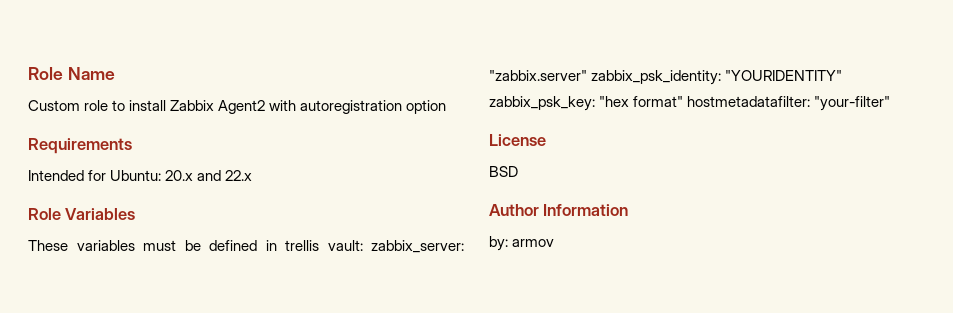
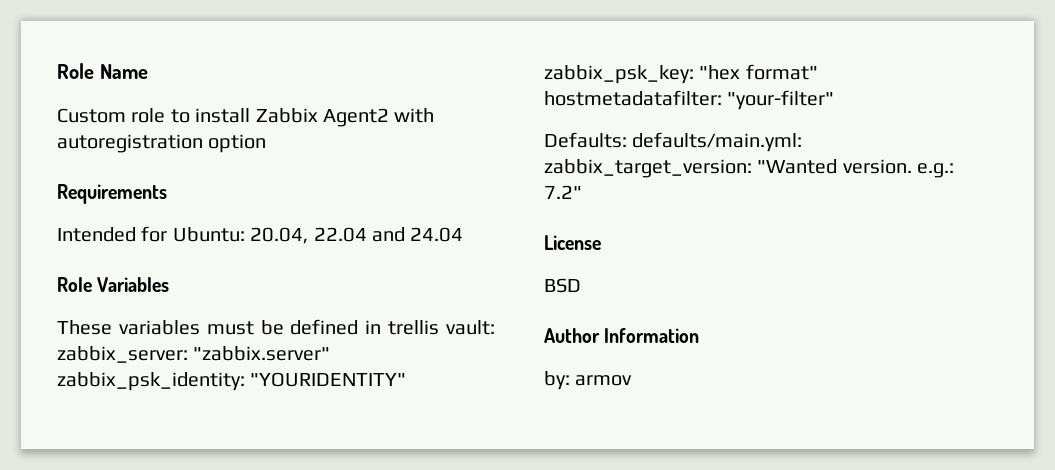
[165,170,253,181] 20.x and 22.x -> [250,227,464,244] 20.04, 22.04 and 24.04
(891, 103) none -> [544,132,803,152] [544,159,955,178] [544,185,582,199] // Defaults: defaults/main.yml: zabbix_target_version: "Wanted version. e.g.: 7.2"

